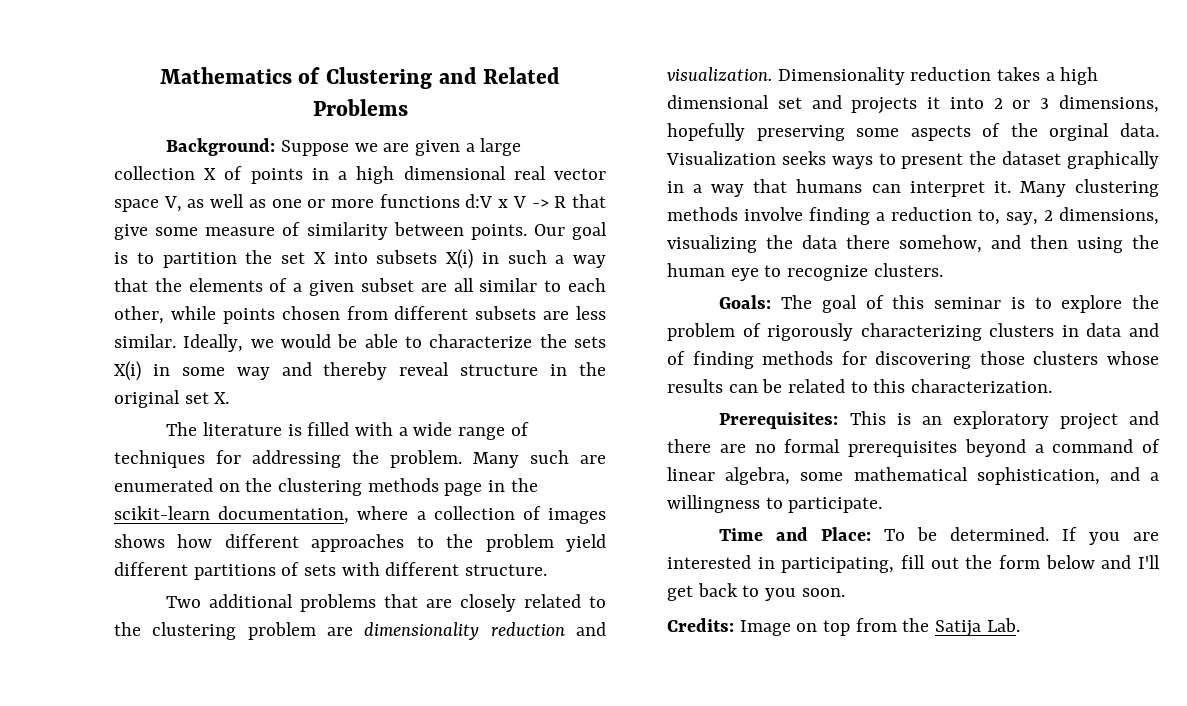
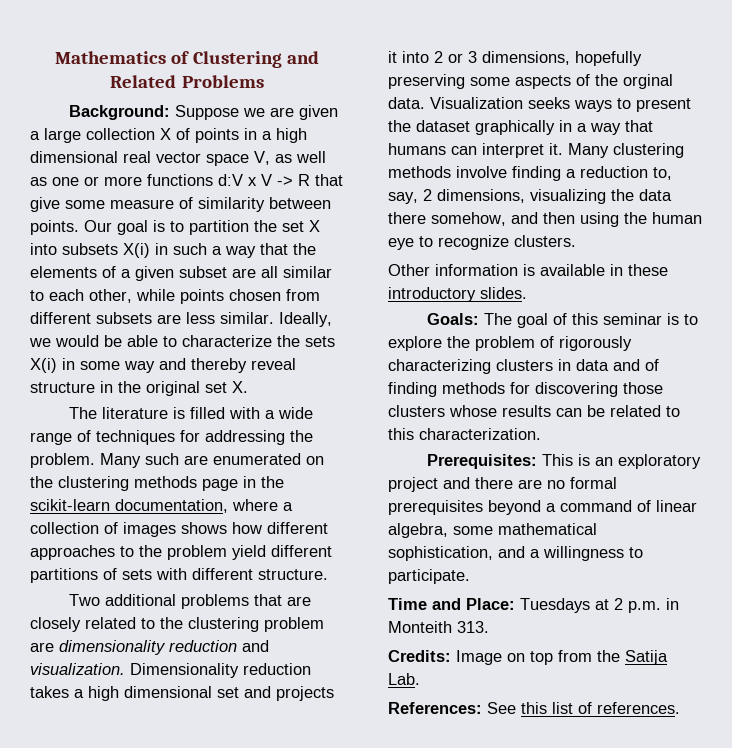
(943, 270) none -> [388,264,668,276] [388,287,527,302] // Other information is available in these introductory slides.
[884,527,1159,545] [667,555,1160,573] [667,583,845,601] To be determined. If you are interested in participating, fill out the form below and I'll get back to you soon. -> [520,598,679,613] [388,621,489,633] Tuesdays at 2 p.m. in Monteith 313.
(1020, 625) none -> [388,702,680,714] // References: See this list of references.

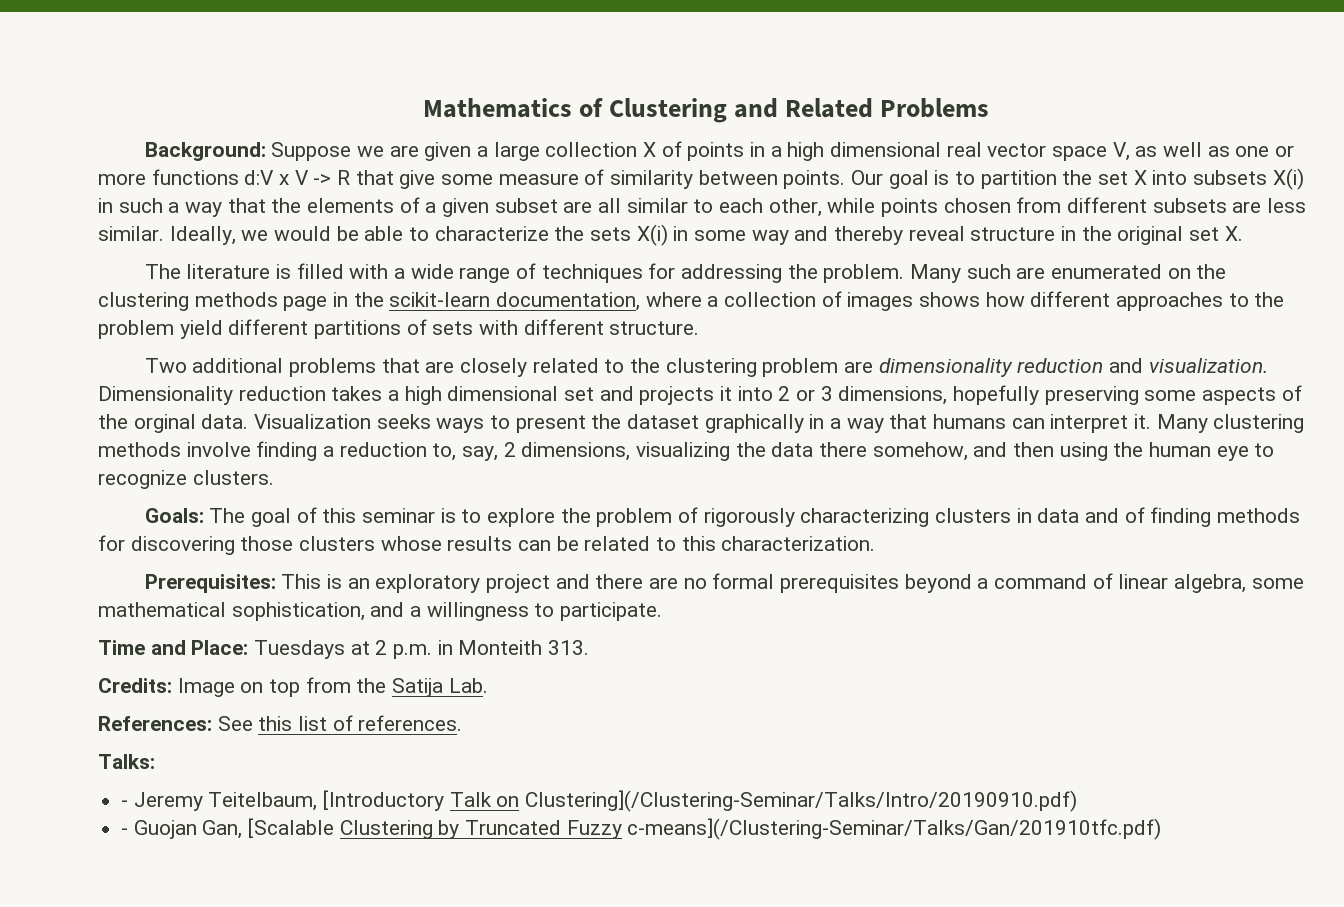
[388,264,668,276] [388,287,527,302] // Other information is available in these introductory slides. -> (274, 477) none
(680, 708) none -> [98,754,155,769] [121,790,1078,812] [121,818,1162,840] // Talks: // - Jeremy Teitelbaum, [Introductory Talk on Clustering](/Clustering-Seminar/Talks/Intro/20190910.pdf) // - Guojan Gan, [Scalable Clustering by Truncated Fuzzy c-means](/Clustering-Seminar/Talks/Gan/201910tfc.pdf)

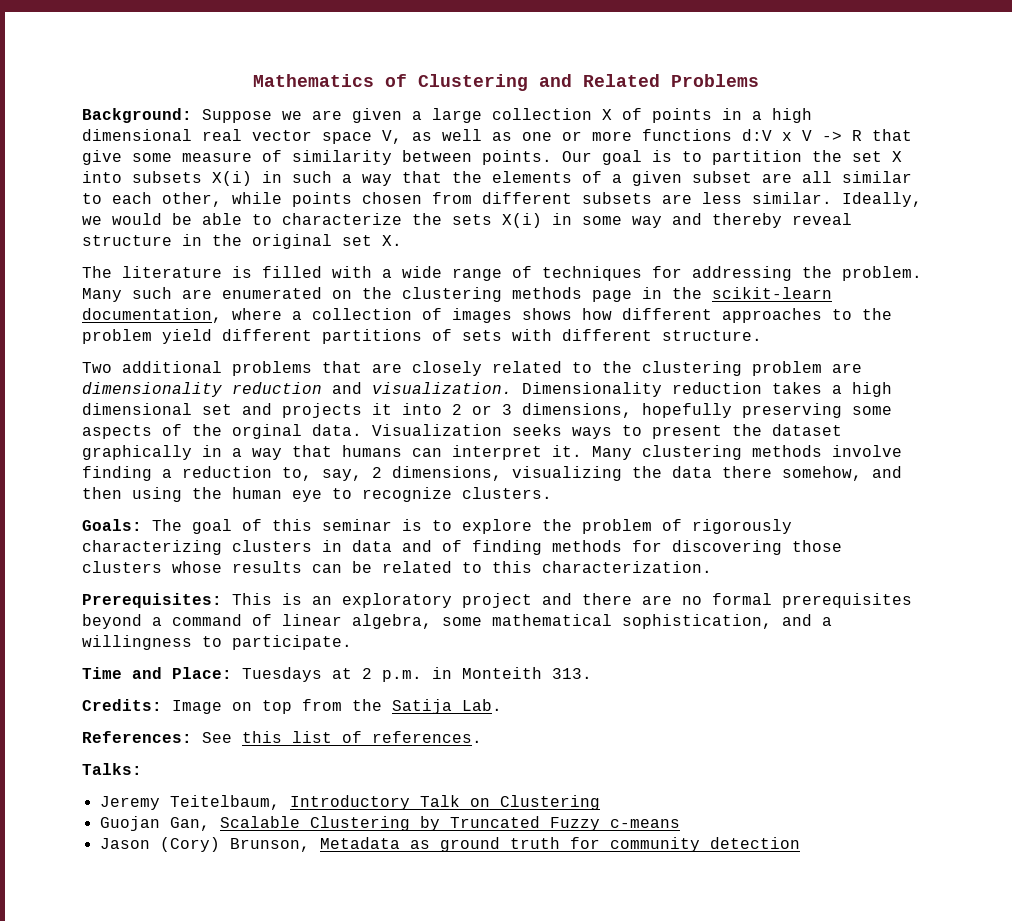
[121,800,129,807] - -> (142, 769) none
[323,790,445,811] [Introductory -> [289,795,410,810] Introductory
[525,790,1078,812] [121,828,129,835] Clustering](/Clustering-Seminar/Talks/Intro/20190910.pdf) // - -> [499,795,600,810] Clustering //
[248,818,335,838] [Scalable -> [219,816,300,828] Scalable
[627,818,1162,840] c-means](/Clustering-Seminar/Talks/Gan/201910tfc.pdf) -> [609,819,680,828] [99,837,800,852] c-means // Jason (Cory) Brunson, Metadata as ground truth for community detection

